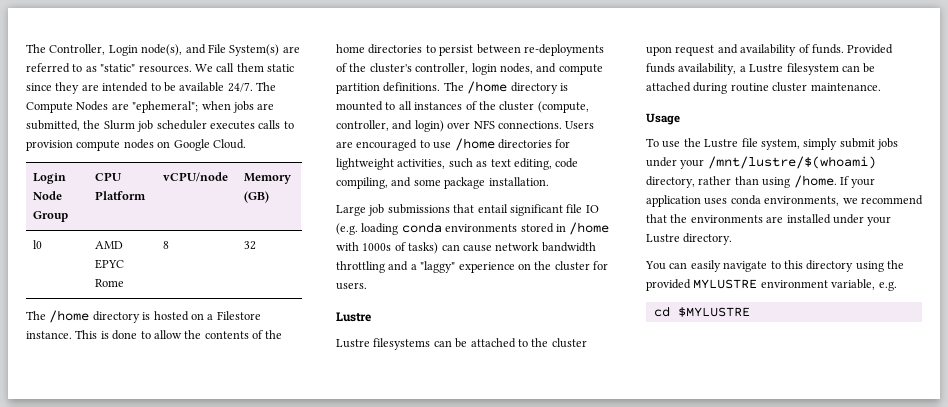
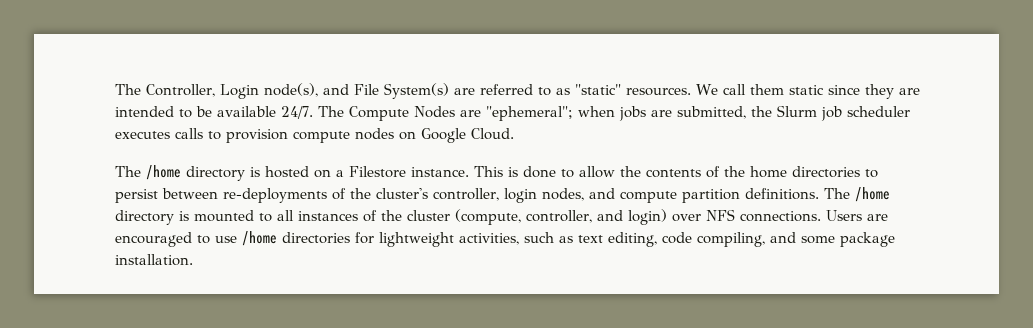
[33,173,67,184] [33,191,63,200] [33,211,69,222] [95,172,123,181] [95,191,147,200] [163,172,229,182] [244,173,292,184] [244,191,270,203] [33,240,43,249] [95,241,124,249] [95,259,125,269] [95,279,125,287] [163,241,170,249] [244,241,257,250] // Login Node Group | CPU Platform | vCPU/node | Memory (GB) // l0 | AMD EPYC Rome | 8 | 32 -> (514, 134) none
[336,204,599,216] [336,222,610,235] [336,242,596,254] [336,261,608,273] [336,282,367,290] [336,312,371,322] [336,338,587,350] [646,44,894,56] [646,63,876,75] [646,82,881,94] [646,113,680,125] [646,138,898,150] [646,156,876,169] [646,175,876,188] [646,195,923,207] [646,214,892,226] [646,233,733,245] [645,260,904,272] [646,279,897,291] [653,306,750,317] // Large job submissions that entail significant file IO (e.g. loading conda environments stored in /home with 1000s of tasks) can cause network bandwidth throttling and a "laggy" experience on the cluster for users. // Lustre // Lustre filesystems can be attached to the cluster upon request and availability of funds. Provided funds availability, a Lustre filesystem can be attached during routine cluster maintenance. // Usage // To use the Lustre file system, simply submit jobs under your /mnt/lustre/$(whoami) directory, rather than using /home. If your application uses conda environments, we recommend that the environments are installed under your Lustre directory. // You can easily navigate to this directory using the provided MYLUSTRE environment variable, e.g. // cd $MYLUSTRE -> (193, 260) none

